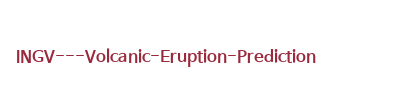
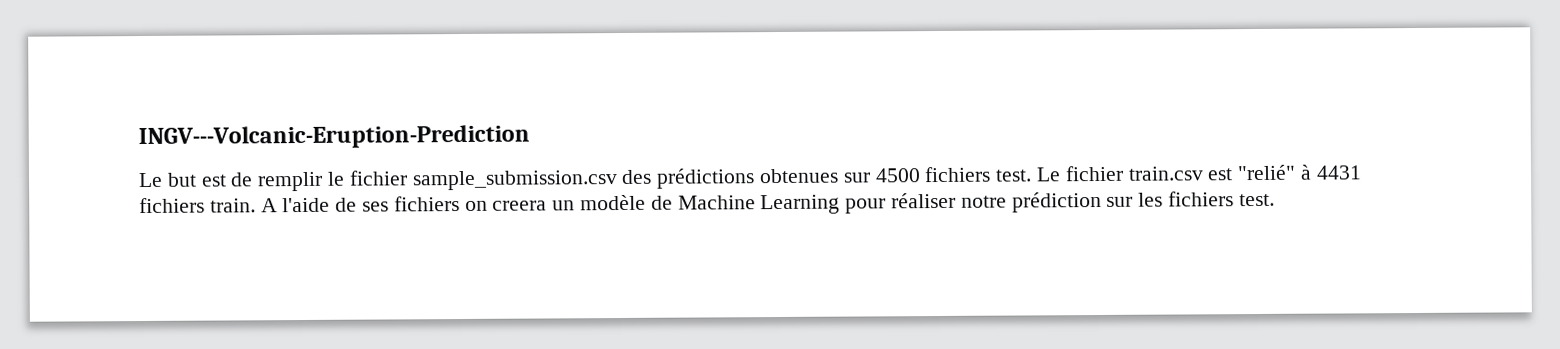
(316, 57) none -> [138,164,1362,192] [139,191,1275,215] // Le but est de remplir le fichier sample_submission.csv des prédictions obtenues sur 4500 fichiers test. Le fichier train.csv est "relié" à 4431 fichiers train. A l'aide de ses fichiers on creera un modèle de Machine Learning pour réaliser notre prédiction sur les fichiers test.

